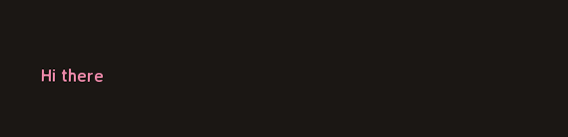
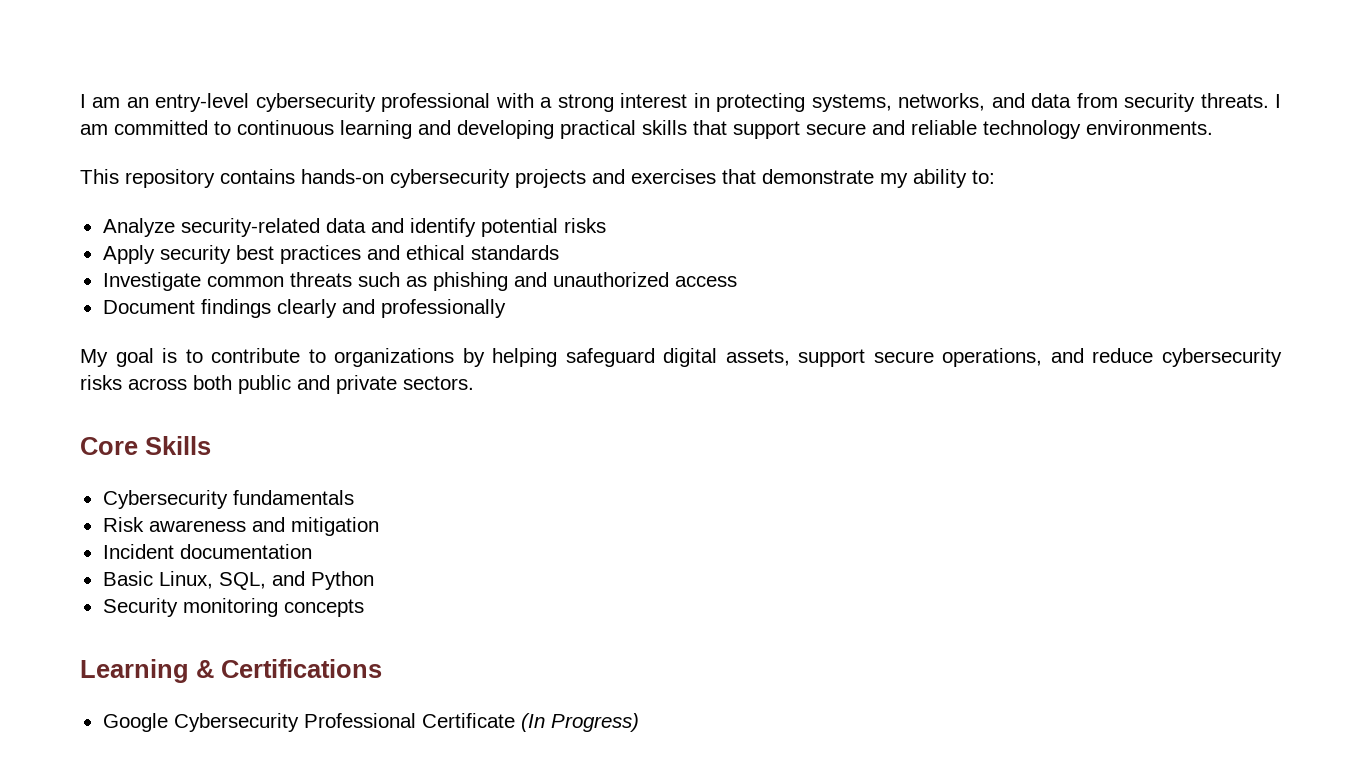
[40,68,104,82] Hi there -> [80,93,1281,112] [80,120,1213,139] [80,169,995,188] [102,218,606,237] [102,245,559,264] [102,272,737,291] [102,299,506,318] [80,348,1282,367] [80,375,474,394] [80,436,211,455] [102,490,354,509] [102,517,379,536] [102,544,312,559] [102,571,374,590] [102,598,364,617] [80,659,382,683] [102,713,639,732] I am an entry-level cybersecurity professional with a strong interest in protecting systems, networks, and data from security threats. I am committed to continuous learning and developing practical skills that support secure and reliable technology environments. // This repository contains hands-on cybersecurity projects and exercises that demonstrate my ability to: // Analyze security-related data and identify potential risks // Apply security best practices and ethical standards // Investigate common threats such as phishing and unauthorized access // Document findings clearly and professionally // My goal is to contribute to organizations by helping safeguard digital assets, support secure operations, and reduce cybersecurity risks across both public and private sectors. // Core Skills // Cybersecurity fundamentals // Risk awareness and mitigation // Incident documentation // Basic Linux, SQL, and Python // Security monitoring concepts // Learning & Certifications // Google Cybersecurity Professional Certificate (In Progress)

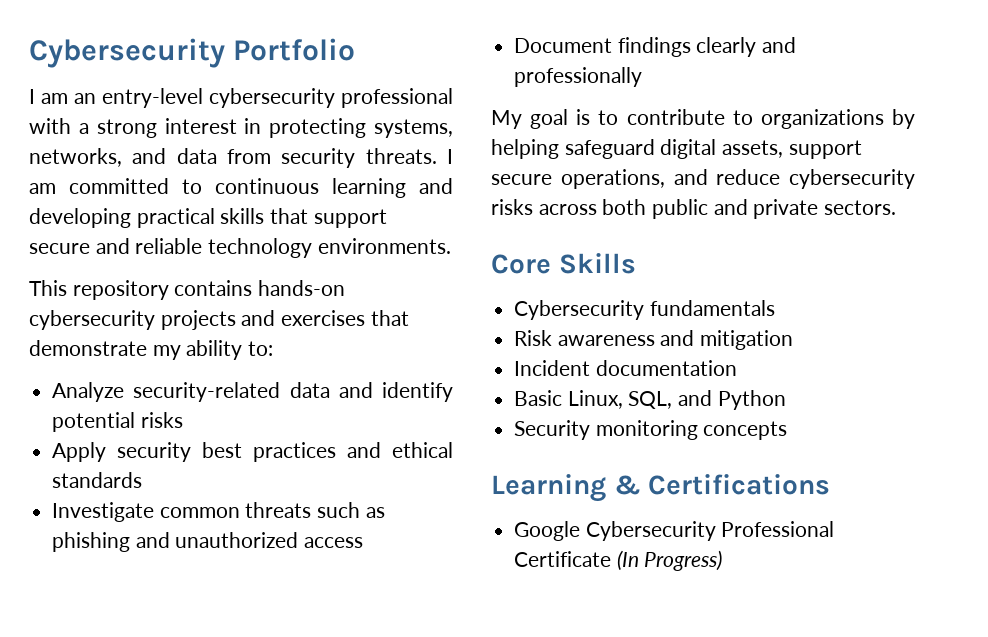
(80, 101) none -> [29,38,356,68] Cybersecurity Portfolio //

